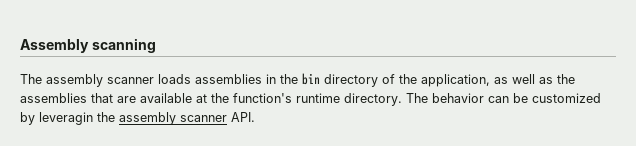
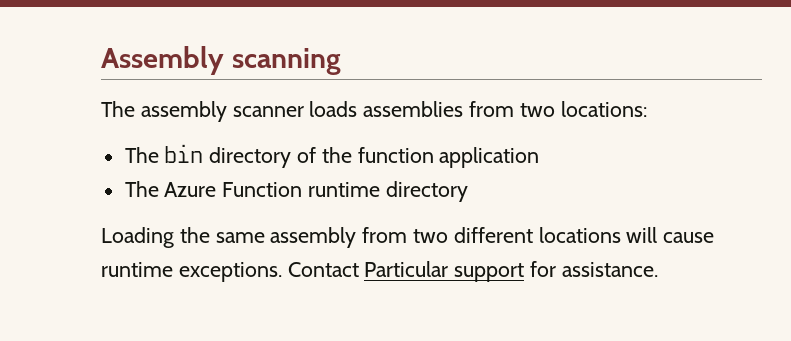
[266,73,575,87] [20,93,601,106] [20,112,255,125] in the bin directory of the application, as well as the assemblies that are available at the function's runtime directory. The behavior can be customized by leveragin the assembly scanner API. -> [469,101,647,117] [124,144,540,168] [124,181,468,202] [101,227,715,248] [101,261,658,282] from two locations: // The bin directory of the function application // The Azure Function runtime directory // Loading the same assembly from two different locations will cause runtime exceptions. Contact Particular support for assistance.

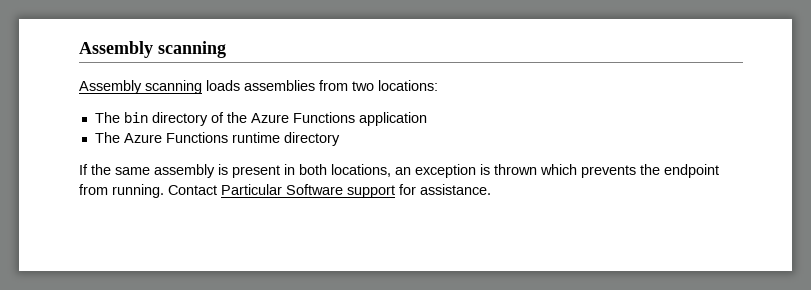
[101,101,304,122] The assembly scanner -> [79,80,202,94] Assembly scanning
[357,147,434,163] function -> [250,112,355,123] Azure Functions
[222,182,303,197] Function -> [165,132,228,143] Functions
[101,227,174,248] Loading -> [79,164,88,175] If
[362,227,715,243] [101,262,282,282] from two different locations will cause runtime exceptions. -> [218,164,719,178] [79,184,164,198] is present in both locations, an exception is thrown which prevents the endpoint from running.
(449, 269) none -> [286,184,343,195] Software

